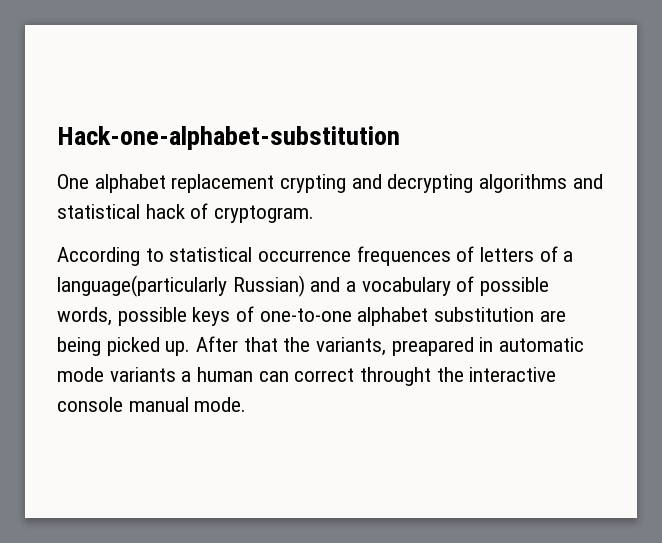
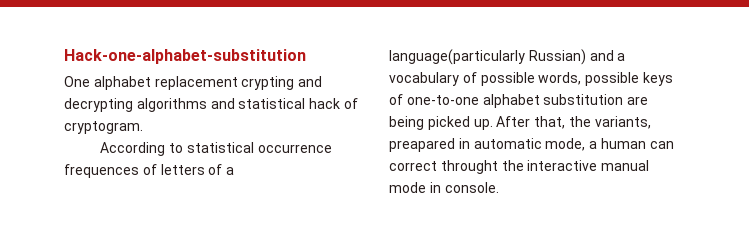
[243,337,278,352] that -> [534,116,566,129] that,
[57,367,176,382] mode variants -> [545,138,586,151] mode,
[57,397,247,412] console manual mode. -> [601,160,650,171] [389,182,499,193] manual mode in console.

